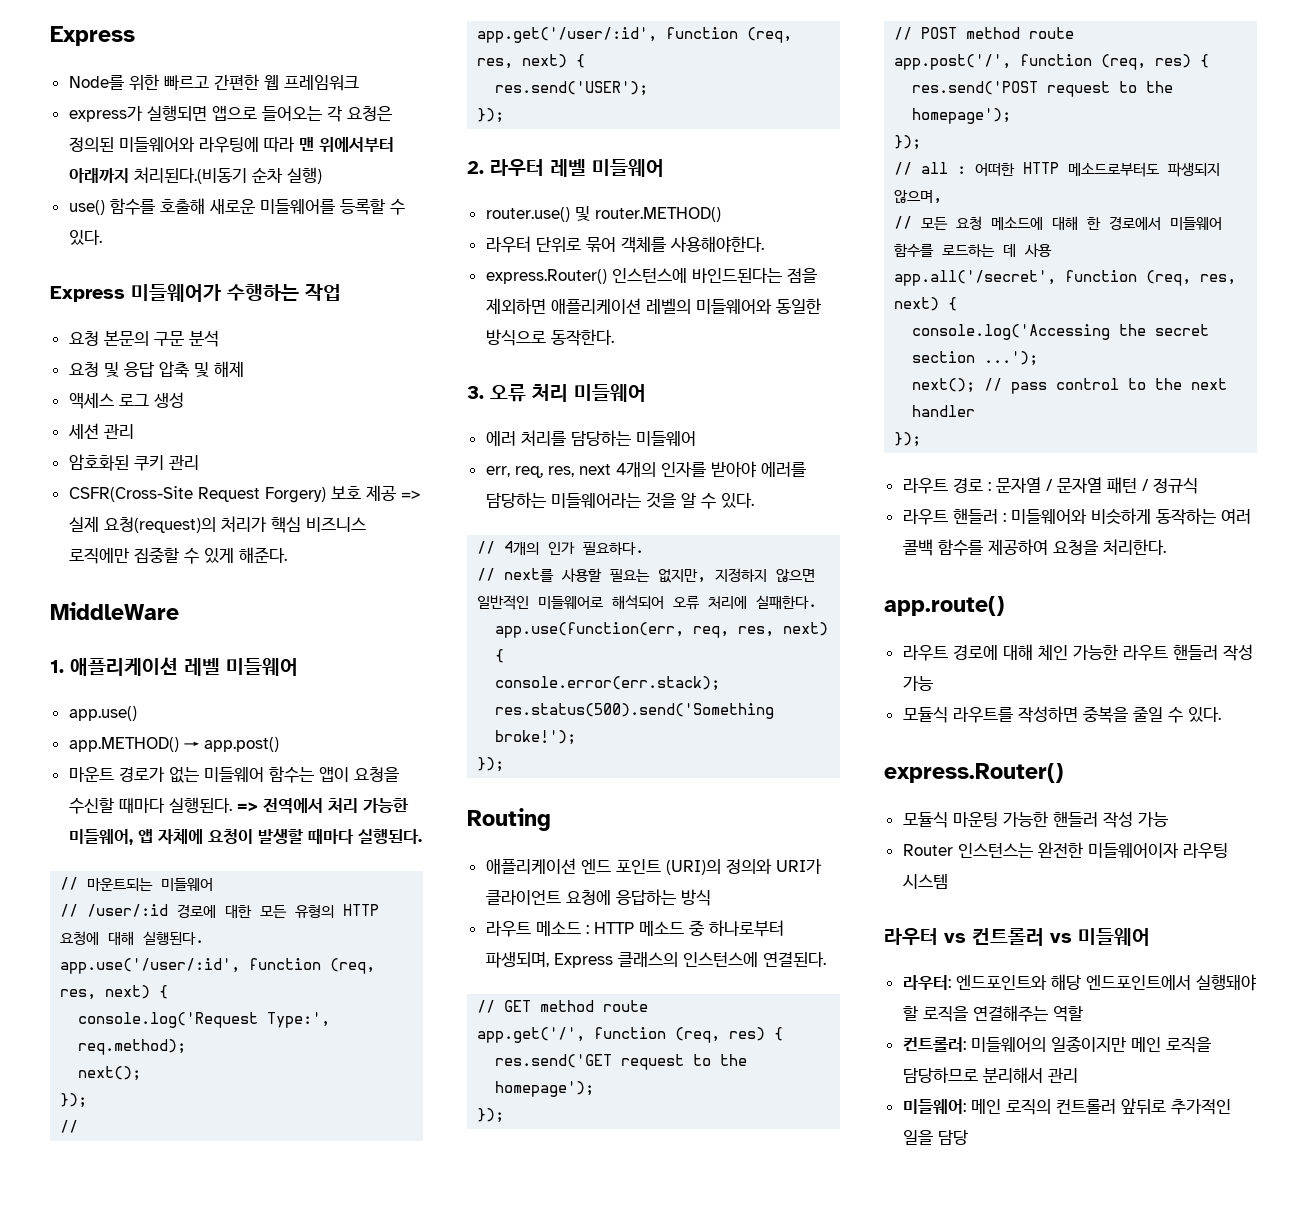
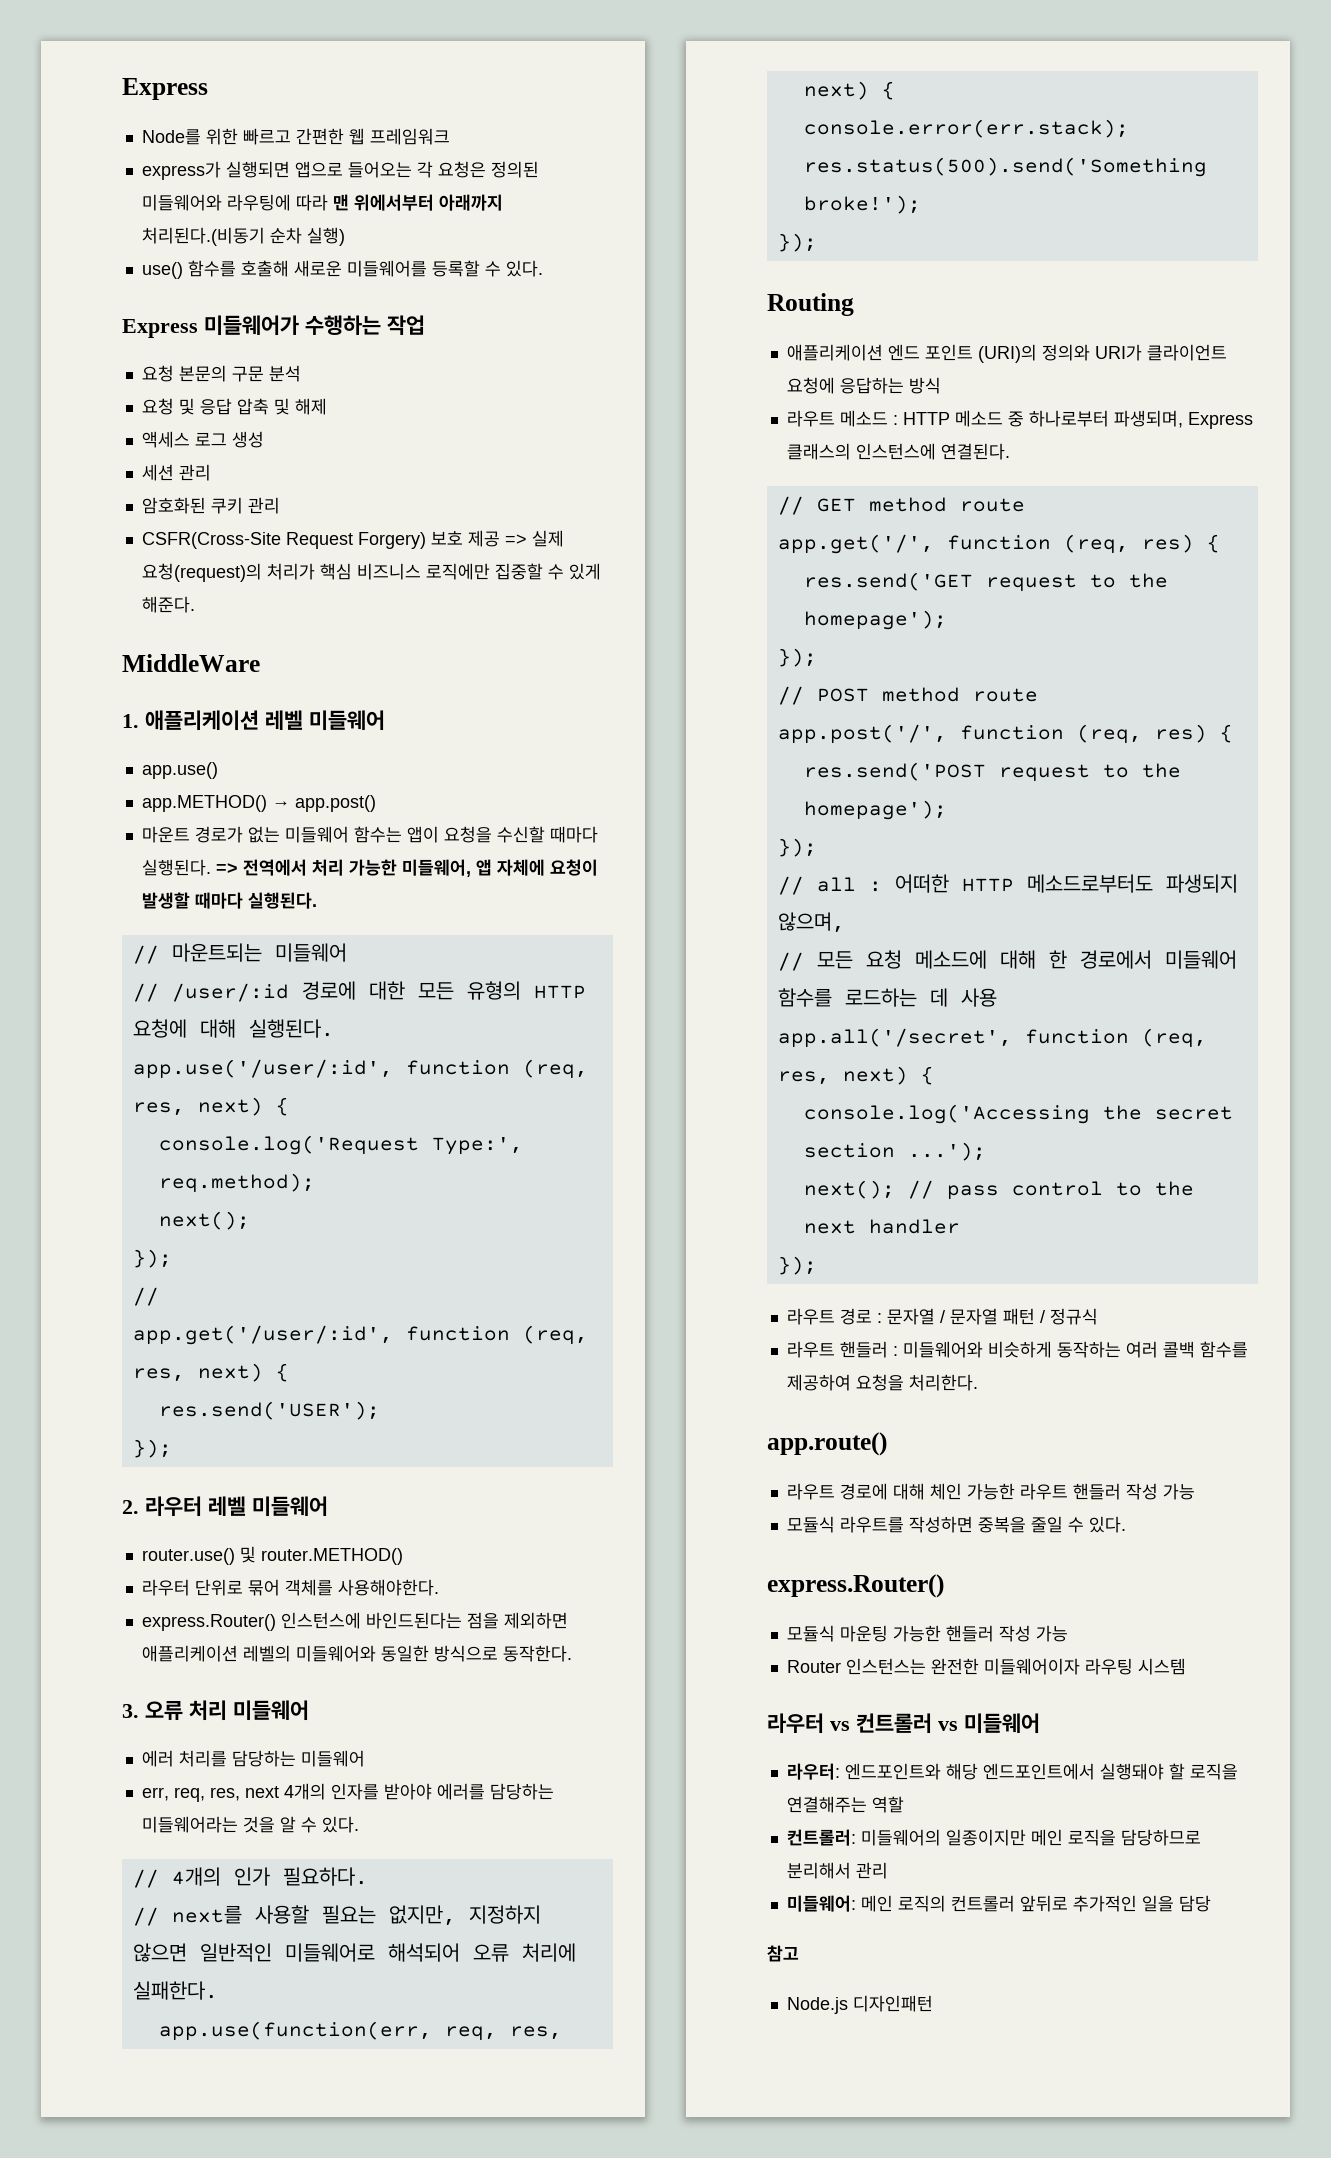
(968, 1137) none -> [767,1945,799,1962] [786,1995,933,2014] // 참고 // Node.js 디자인패턴

